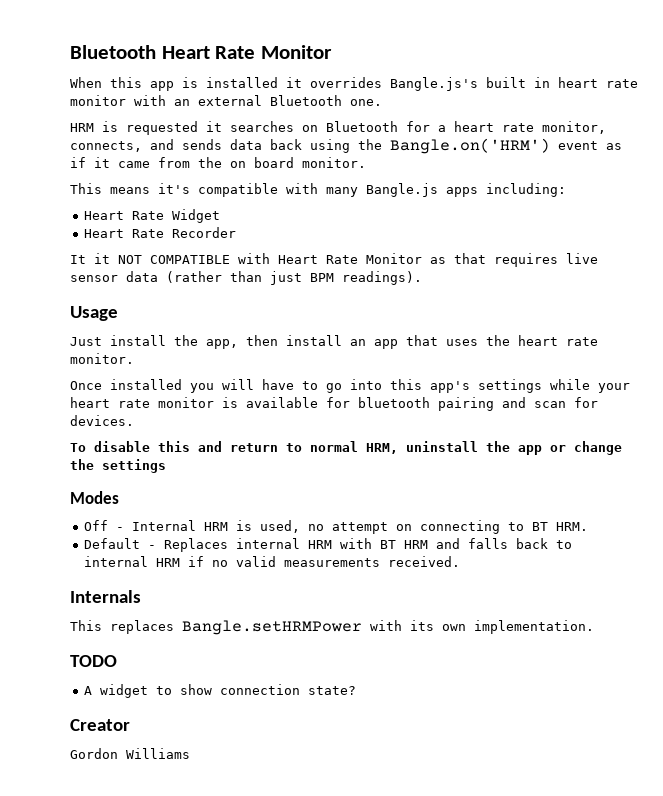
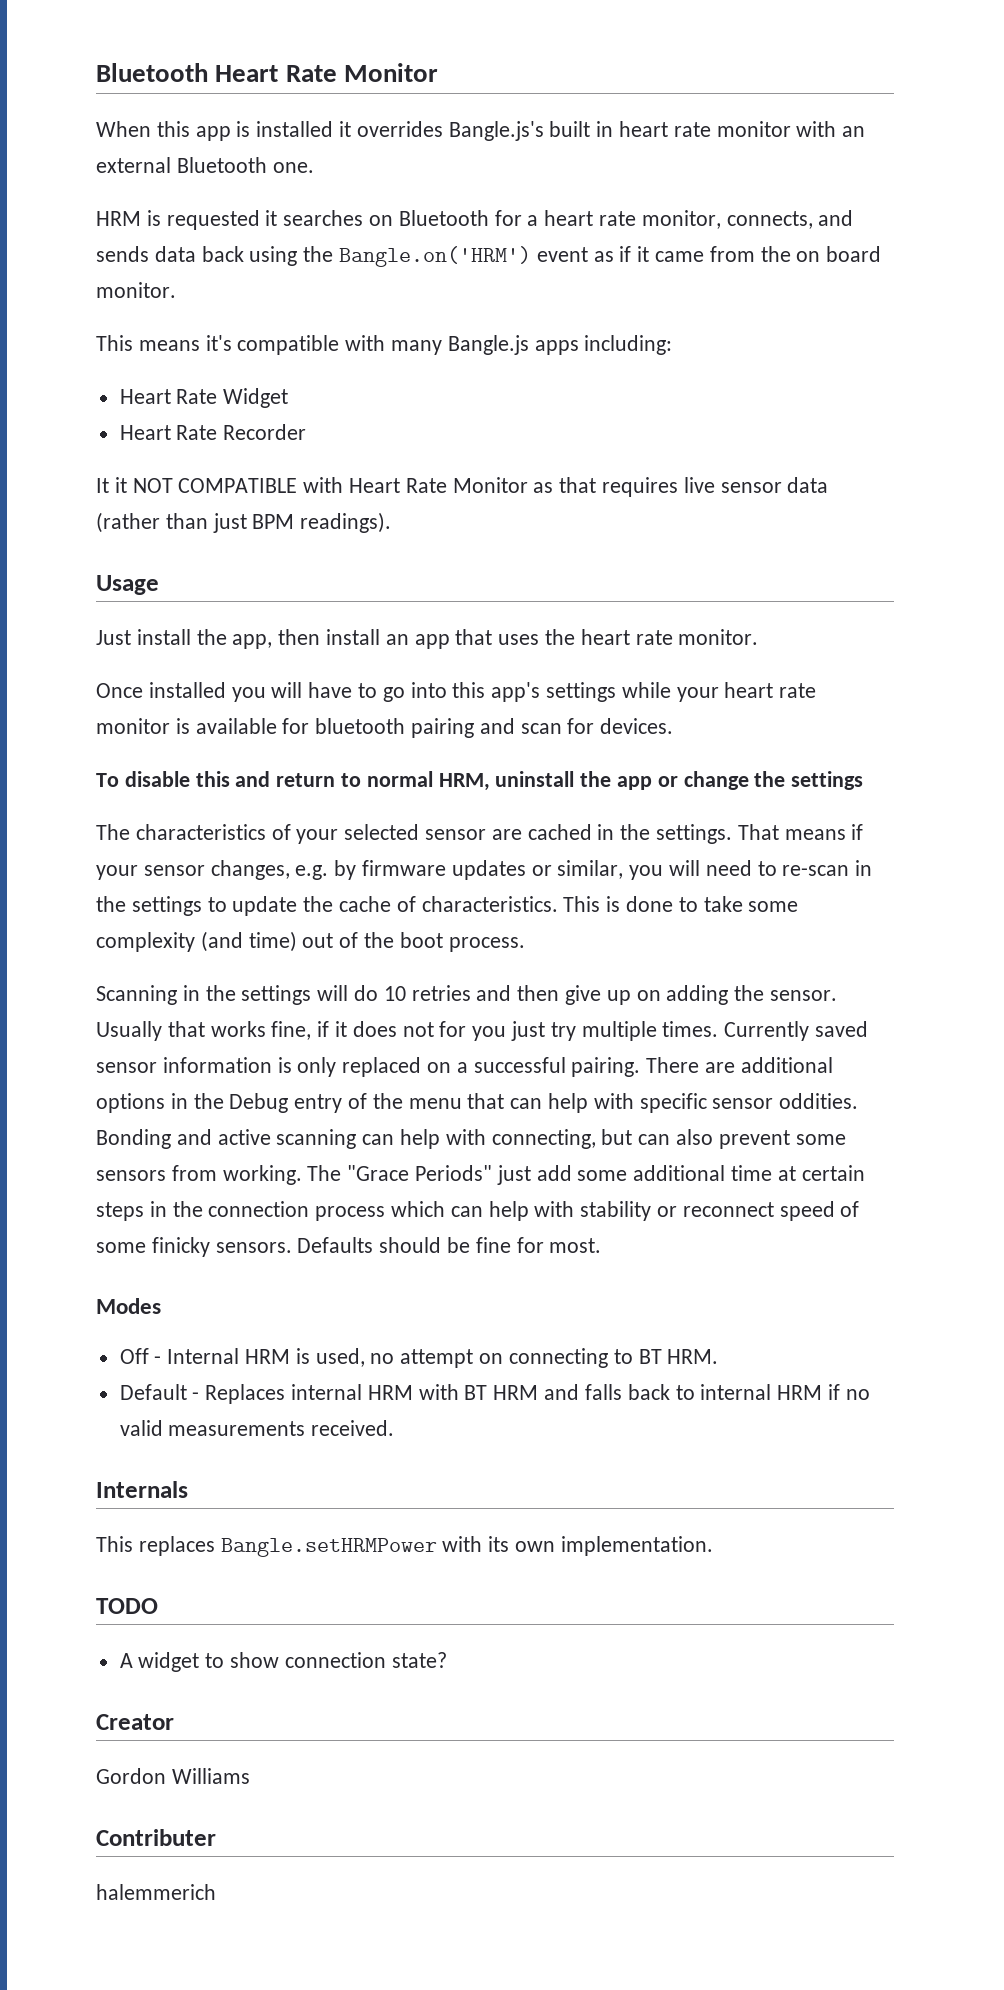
(166, 466) none -> [96,824,864,844] [96,860,873,880] [96,896,799,916] [96,931,525,952] [96,985,838,1005] [96,1021,869,1041] [96,1057,833,1077] [96,1093,859,1113] [96,1129,846,1149] [96,1165,865,1185] [96,1201,860,1221] [96,1237,602,1257] // The characteristics of your selected sensor are cached in the settings. That means if your sensor changes, e.g. by firmware updates or similar, you will need to re-scan in the settings to update the cache of characteristics. This is done to take some complexity (and time) out of the boot process. // Scanning in the settings will do 10 retries and then give up on adding the sensor. Usually that works fine, if it does not for you just try multiple times. Currently saved sensor information is only replaced on a successful pairing. There are additional options in the Debug entry of the menu that can help with specific sensor oddities. Bonding and active scanning can help with connecting, but can also prevent some sensors from working. The "Grace Periods" just add some additional time at certain steps in the connection process which can help with stability or reconnect speed of some finicky sensors. Defaults should be fine for most.
(190, 753) none -> [96,1829,216,1846] [96,1884,216,1900] // Contributer // halemmerich

